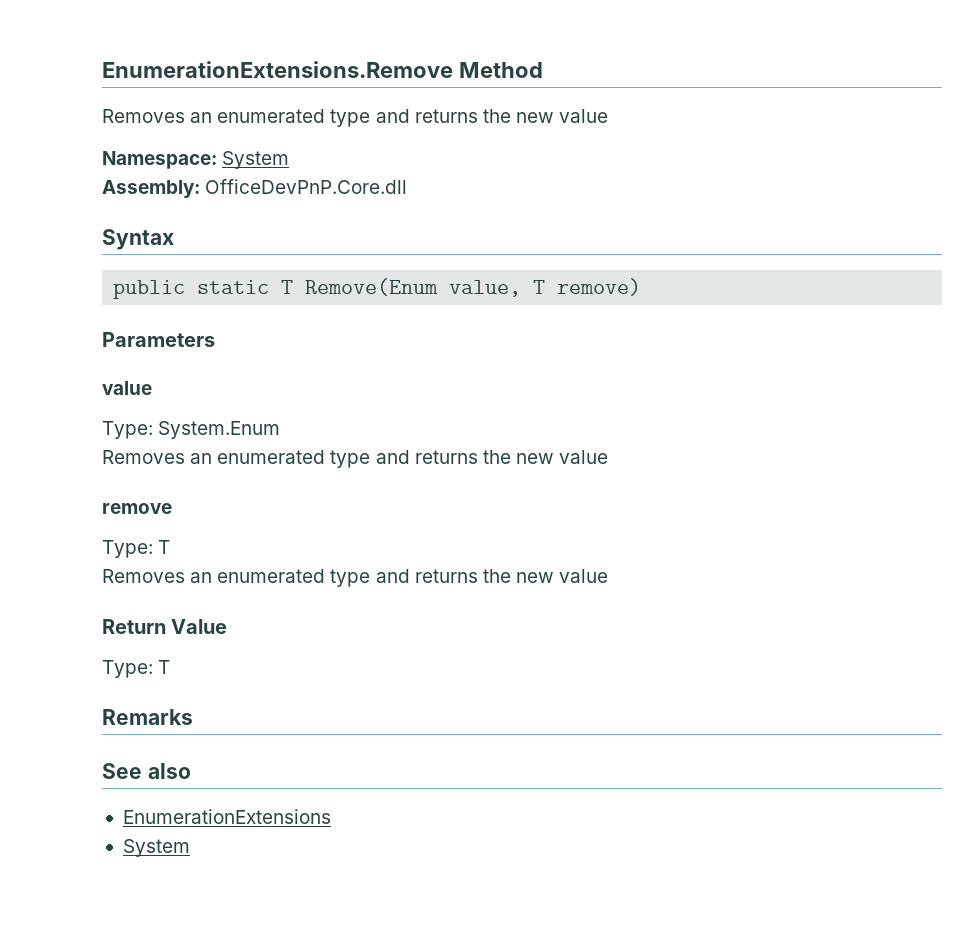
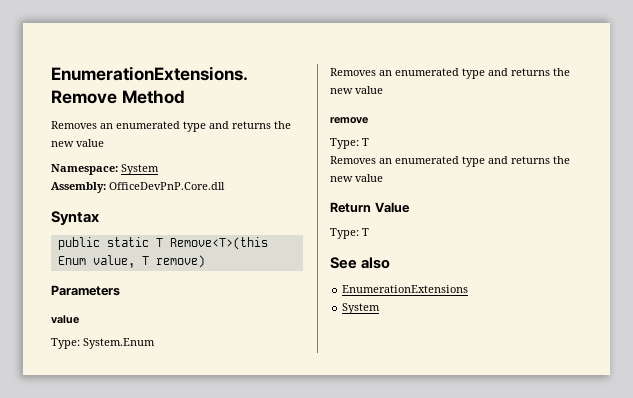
[305,278,439,296] Remove(Enum -> [169,237,268,250] [57,256,86,265] Remove<T>(this Enum
[102,709,193,725] // Remarks -> (369, 232) none

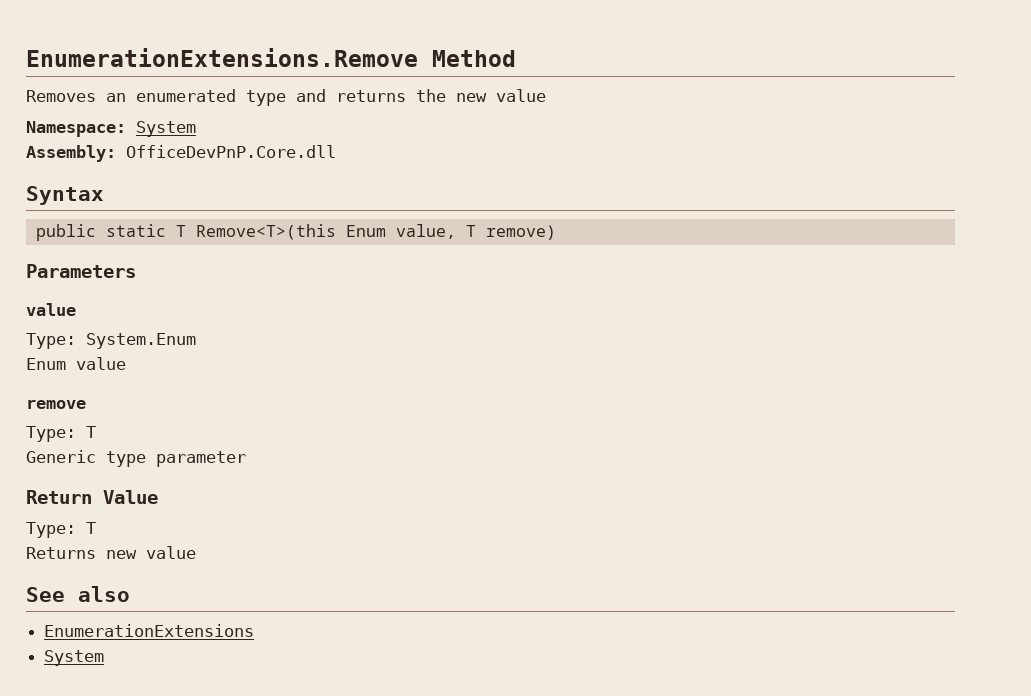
[330,68,570,79] [330,86,383,94] [330,117,368,124] [330,138,369,149] [330,156,570,167] [330,174,383,182] Removes an enumerated type and returns the new value // remove // Type: T // Removes an enumerated type and returns the new value -> [26,357,126,370] [26,400,86,409] [26,426,96,442] [26,450,246,467] Enum value // remove // Type: T // Generic type parameter
(369, 232) none -> [26,546,196,559] // Returns new value

